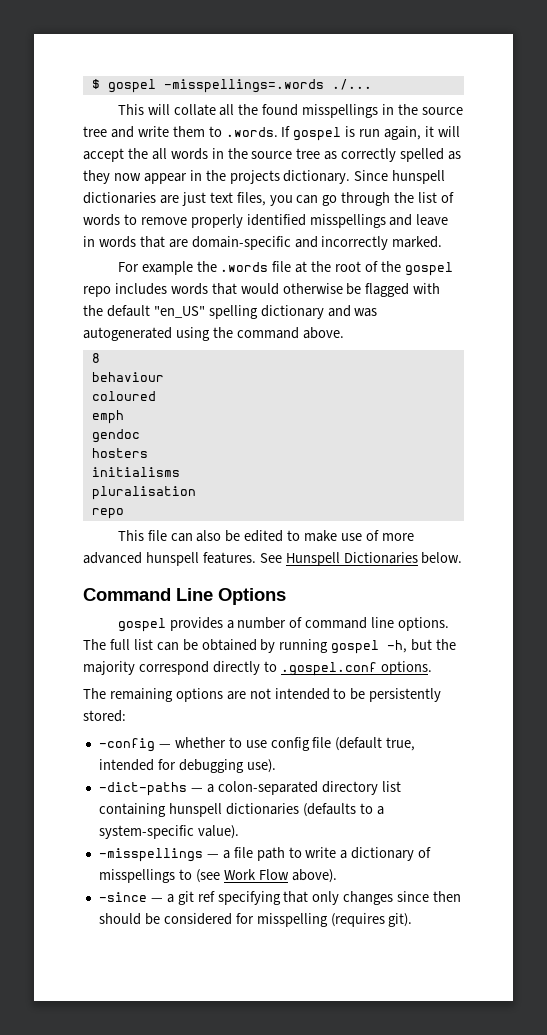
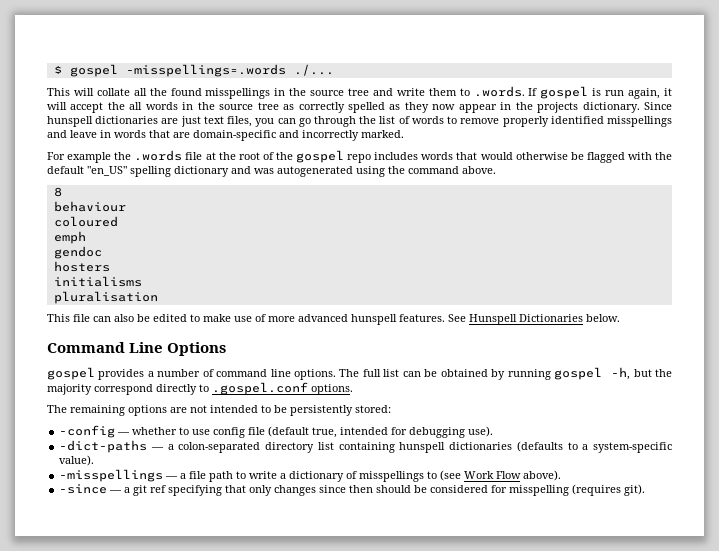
[91,508,124,519] // repo -> (158, 297) none

